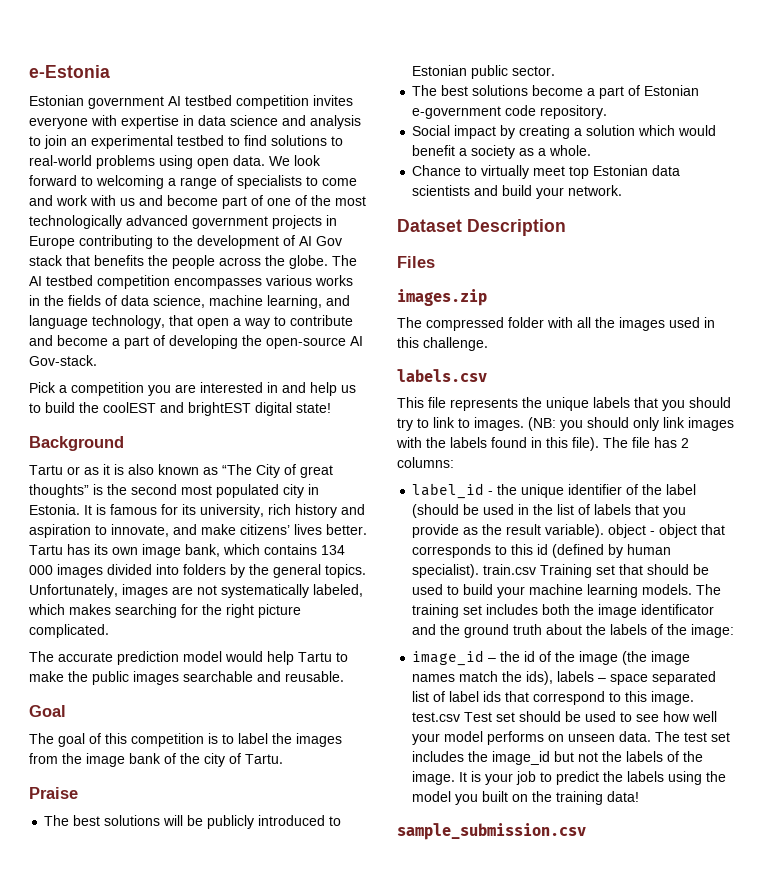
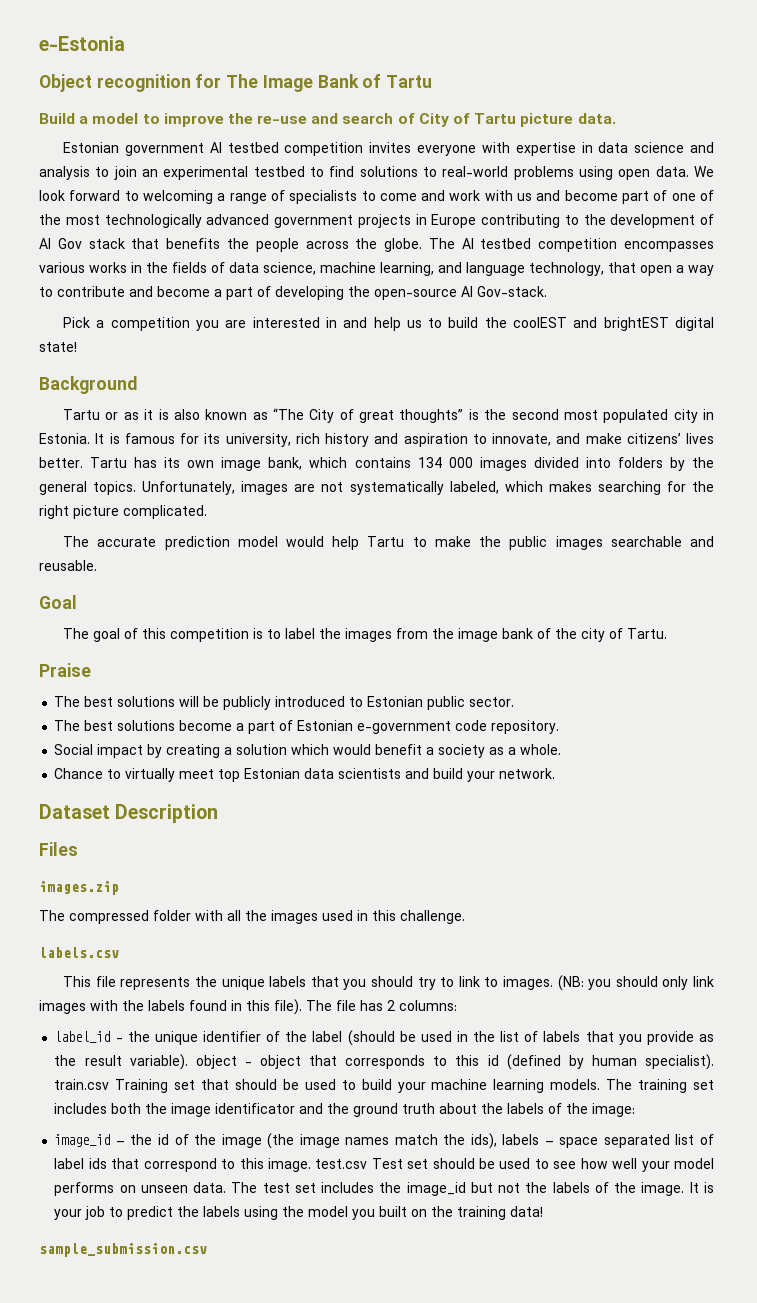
(110, 71) none -> [39,74,433,92] [39,113,616,127] // Object recognition for The Image Bank of Tartu // Build a model to improve the re-use and search of City of Tartu picture data.

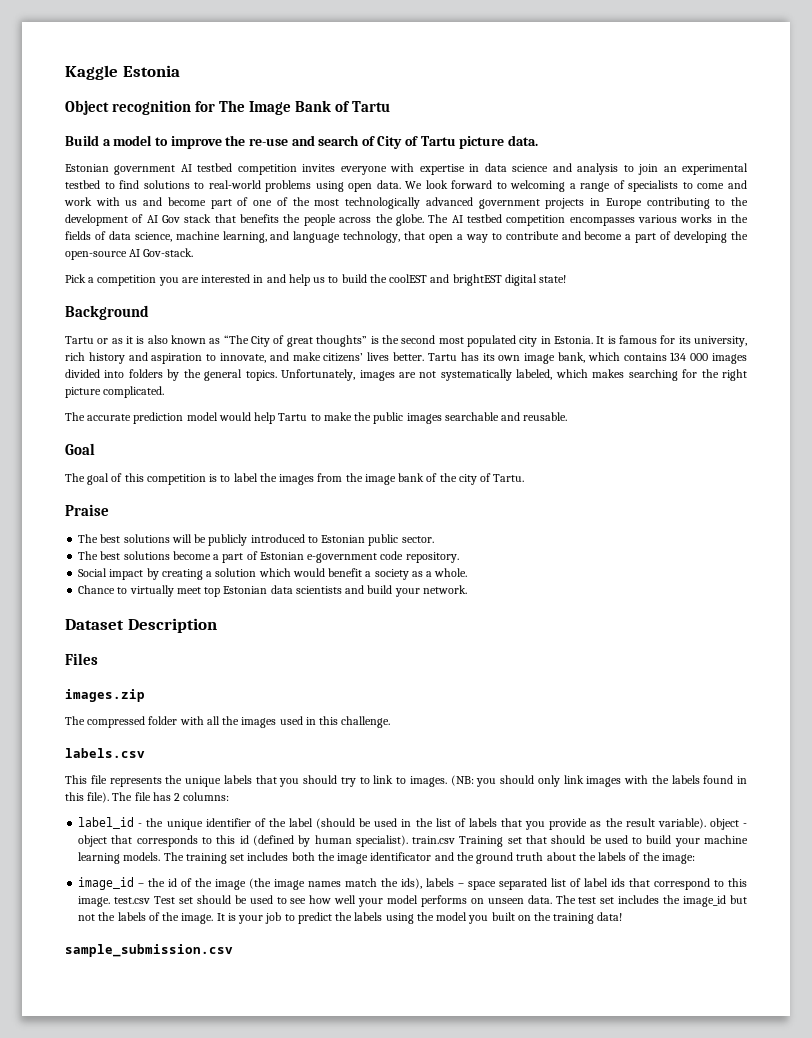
[39,36,125,51] e-Estonia -> [65,65,180,80] Kaggle Estonia

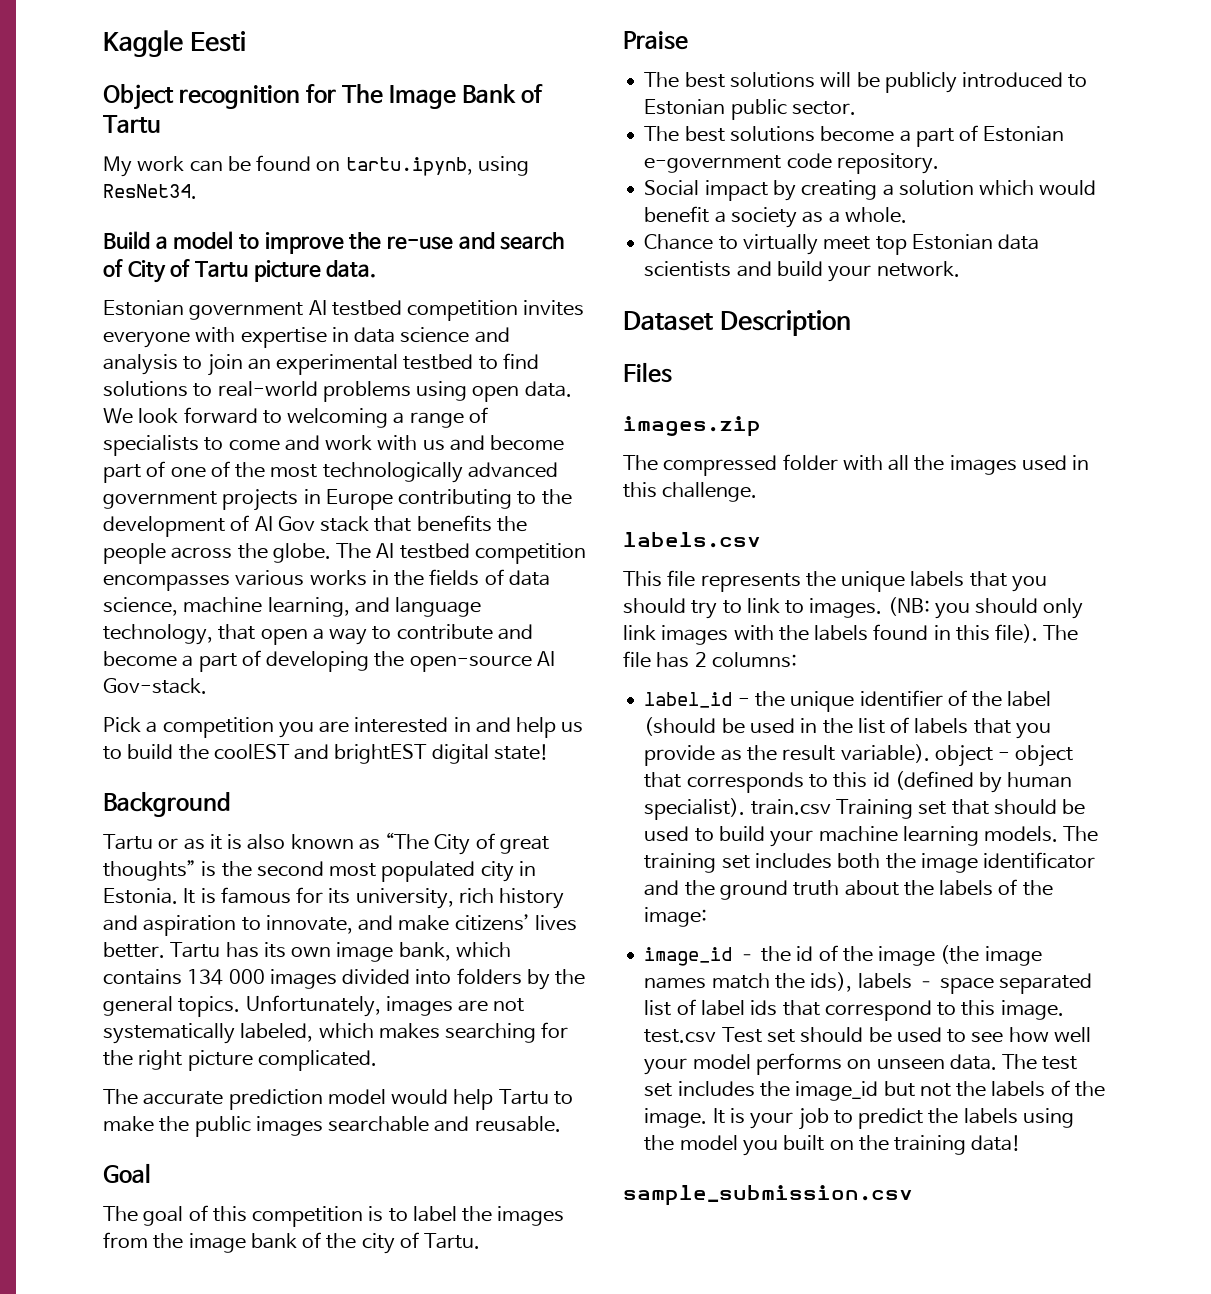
[122,65,180,77] Estonia -> [189,31,246,52] Eesti
(391, 106) none -> [103,155,529,177] [103,184,197,199] // My work can be found on tartu.ipynb, using ResNet34.

